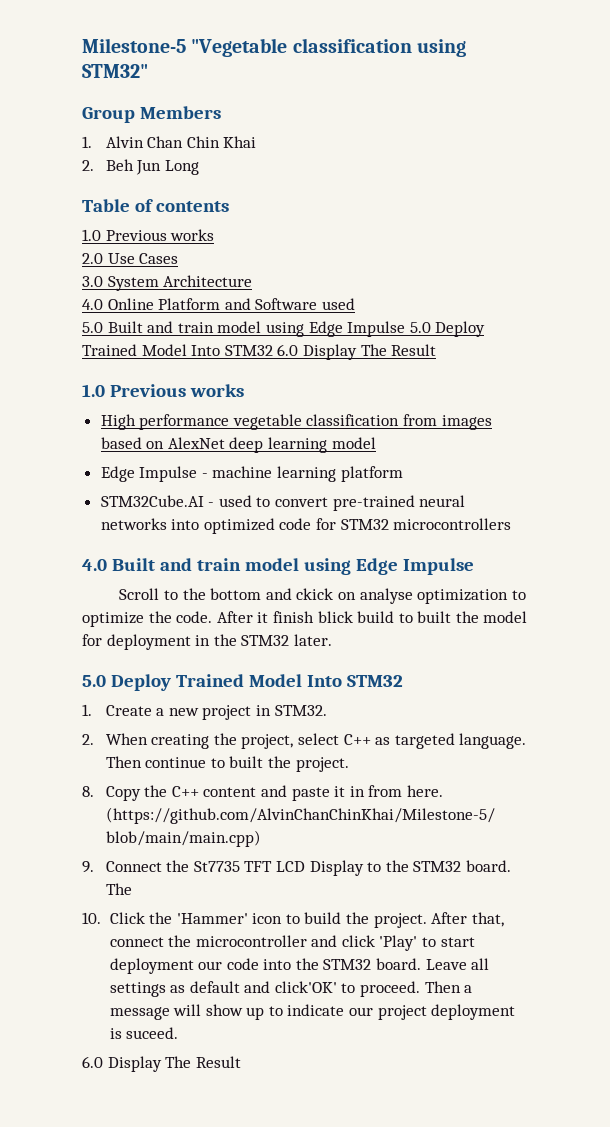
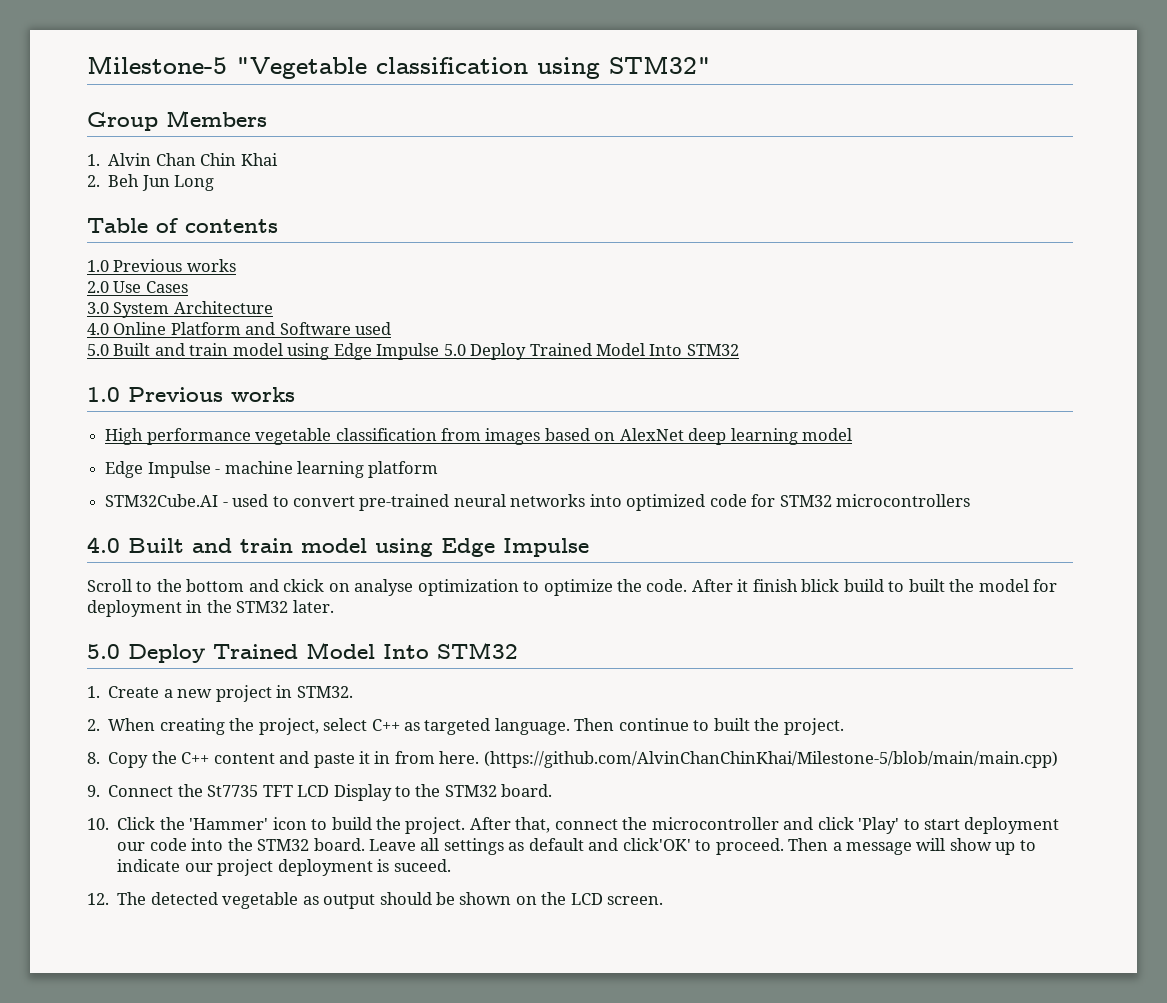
[277,344,437,360] 6.0 Display The Result -> (739, 350) none
[105,883,132,895] The -> (553, 790) none
[82,1056,241,1072] 6.0 Display The Result -> [87,892,664,909] 12. The detected vegetable as output should be shown on the LCD screen.

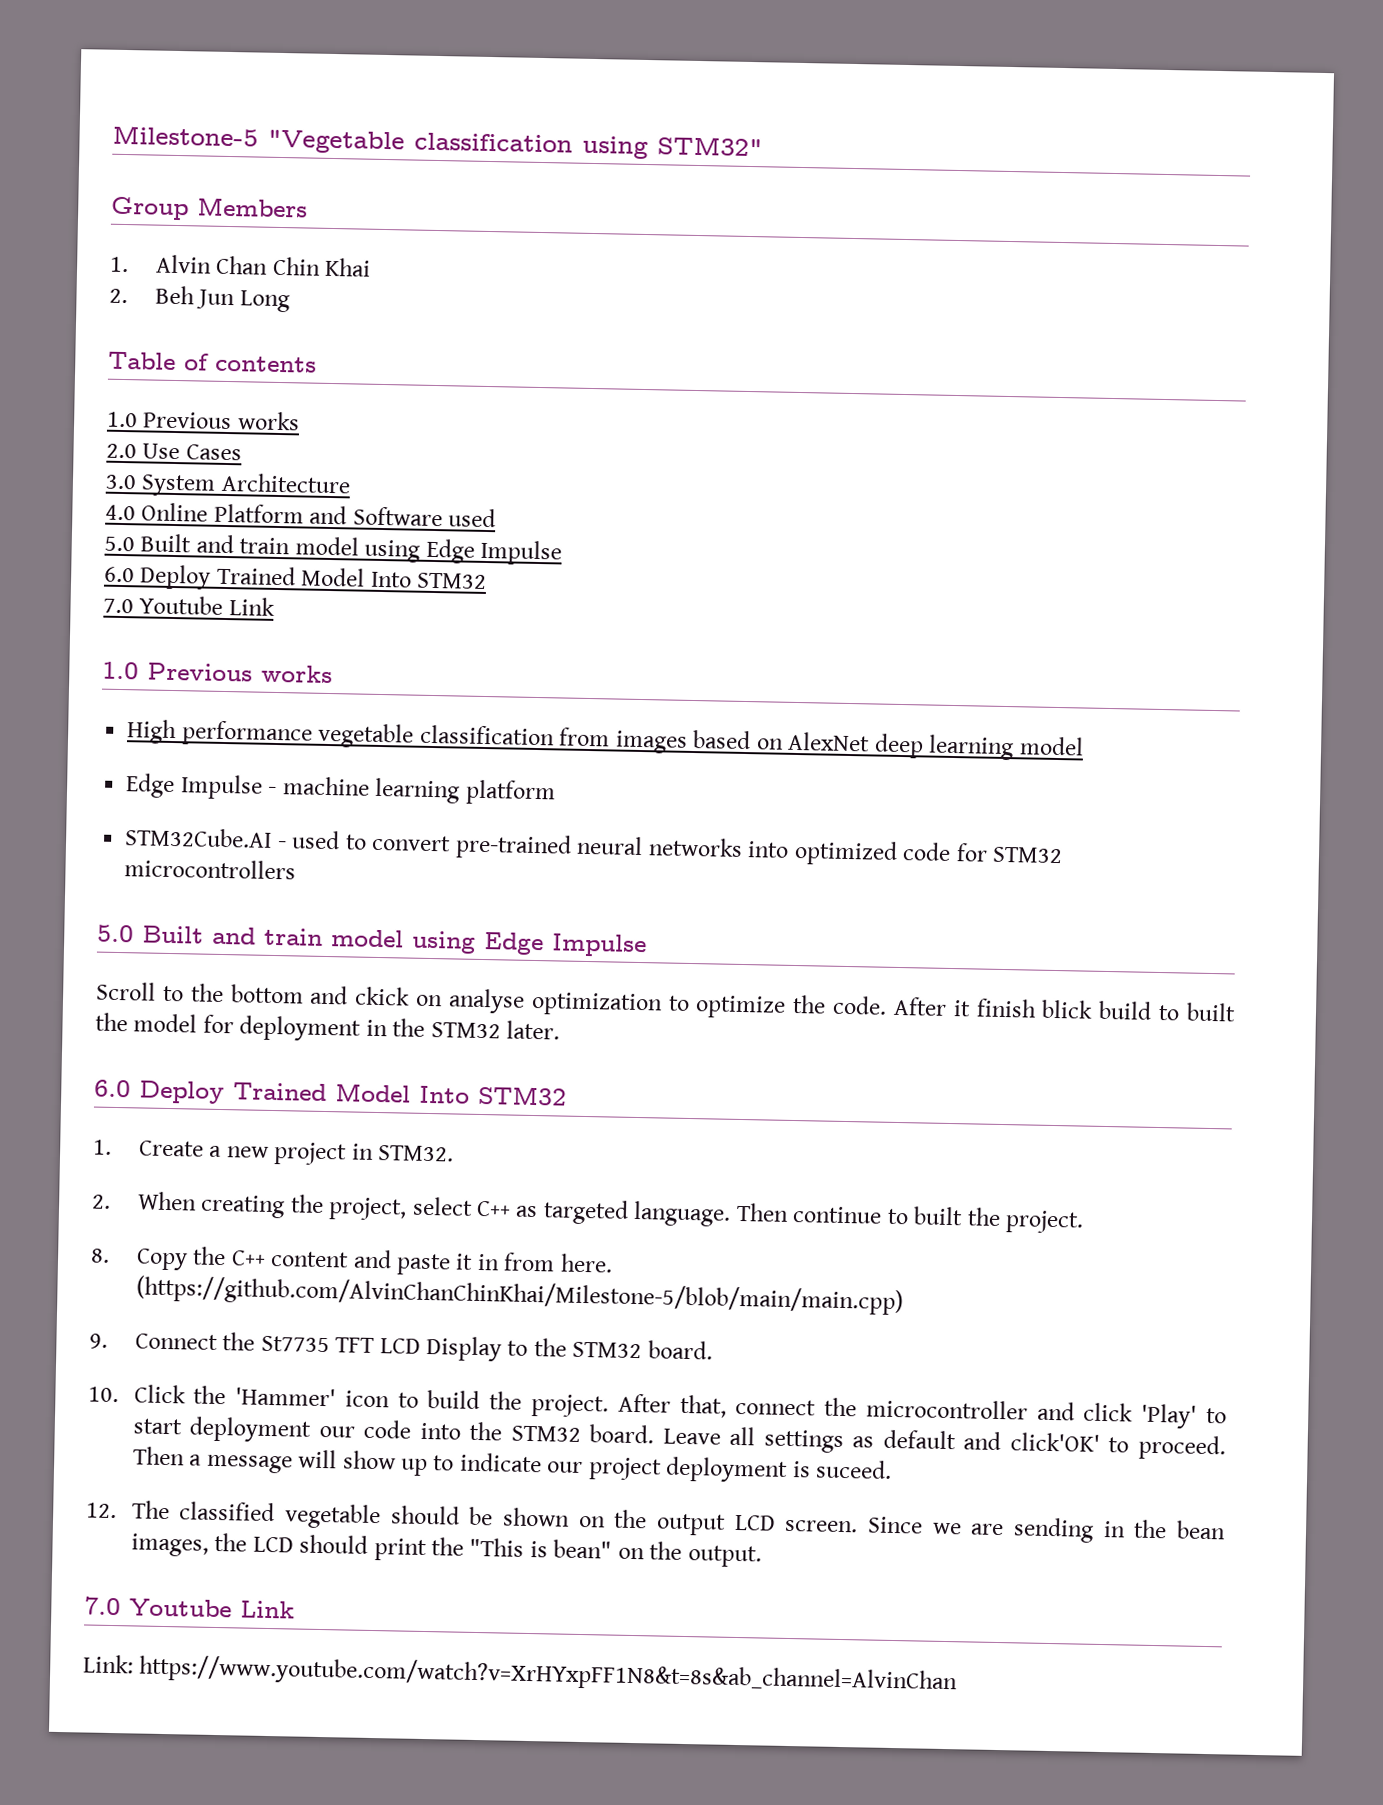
[443,343,739,360] 5.0 Deploy Trained Model Into STM32 -> [104,564,488,590] [103,595,275,616] // 6.0 Deploy Trained Model Into STM32 // 7.0 Youtube Link
[87,537,120,553] 4.0 -> [97,924,134,943] 5.0
[87,644,120,659] 5.0 -> [94,1079,131,1098] 6.0
[150,892,376,909] detected vegetable as output -> [179,1501,381,1530] classified vegetable
(567, 898) none -> [655,1513,726,1536] output
(664, 900) none -> [866,1516,1227,1543] [130,1532,762,1568] [84,1596,295,1619] [83,1654,959,1696] Since we are sending in the bean images, the LCD should print the "This is bean" on the output. // 7.0 Youtube Link // Link: https://www.youtube.com/watch?v=XrHYxpFF1N8&t=8s&ab_channel=AlvinChan

